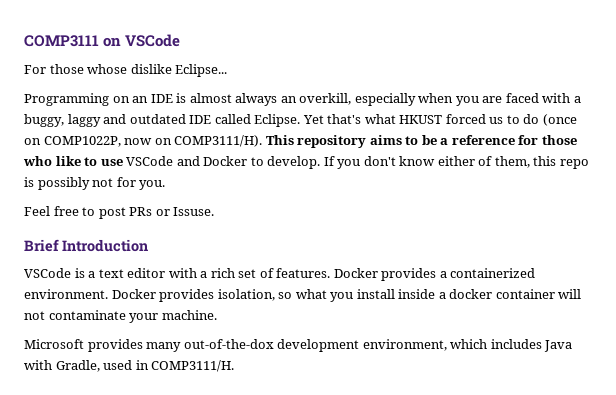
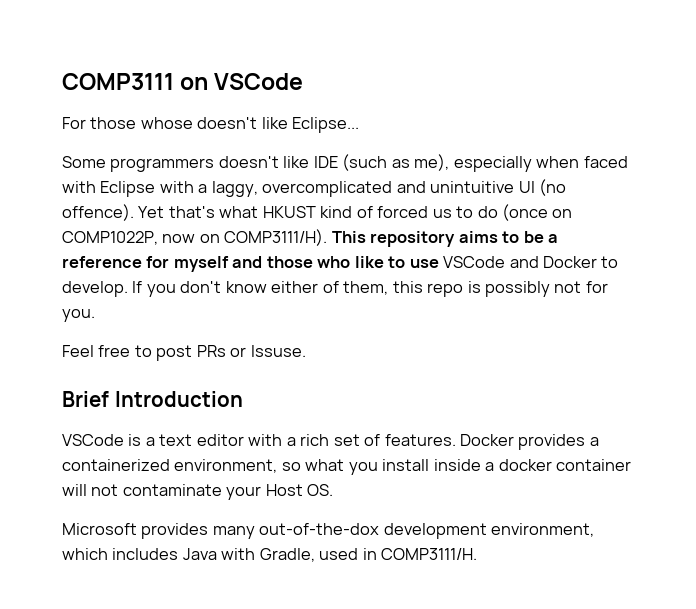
[130,64,172,74] dislike -> [197,117,288,129] doesn't like
[24,93,581,106] [24,114,301,127] Programming on an IDE is almost always an overkill, especially when you are faced with a buggy, laggy and outdated IDE called Eclipse. -> [62,154,628,172] [62,179,567,197] [62,204,134,221] Some programmers doesn't like IDE (such as me), especially when faced with Eclipse with a laggy, overcomplicated and unintuitive UI (no offence).
(443, 119) none -> [320,206,373,218] kind of
(539, 140) none -> [173,256,263,272] myself and
[24,289,275,302] environment. Docker provides isolation, -> [174,459,278,473] environment,
[161,310,217,320] machine. -> [265,484,334,496] Host OS.

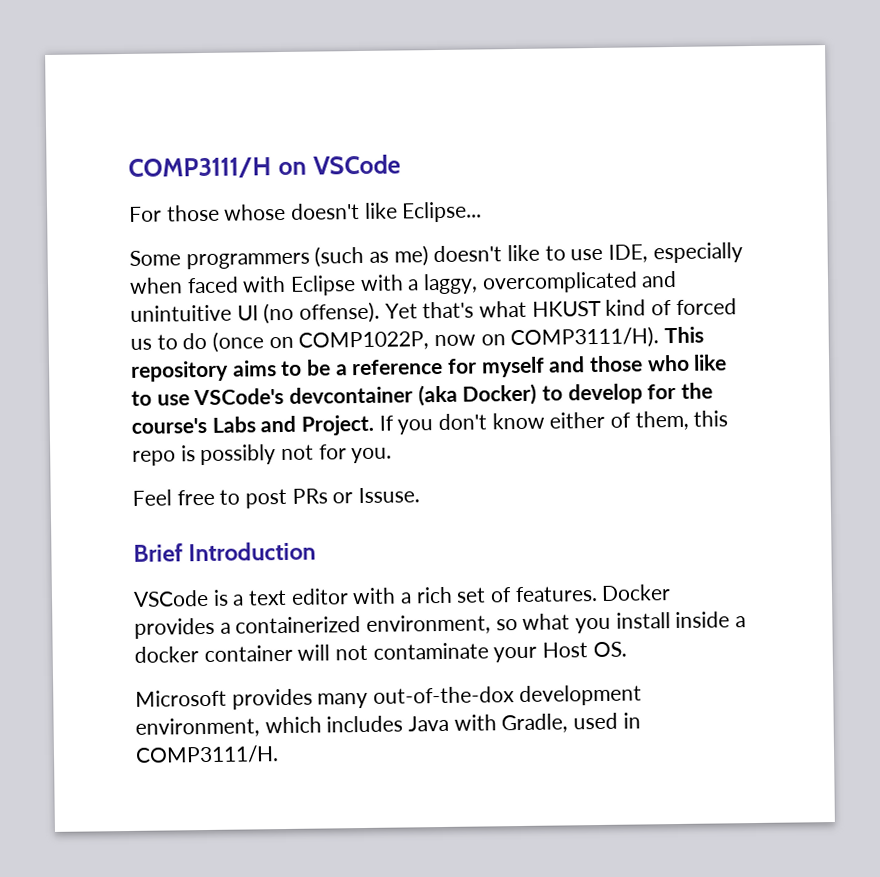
[62,73,174,90] COMP3111 -> [128,157,272,179] COMP3111/H
[218,154,450,171] doesn't like IDE (such as me), -> [314,244,649,268] (such as me) doesn't like to use IDE,
[62,204,134,221] offence). -> [299,301,381,324] offense).
[443,256,619,268] [62,281,128,297] VSCode and Docker to develop. -> [193,382,714,407] [131,414,375,436] VSCode's devcontainer (aka Docker) to develop for the course's Labs and Project.

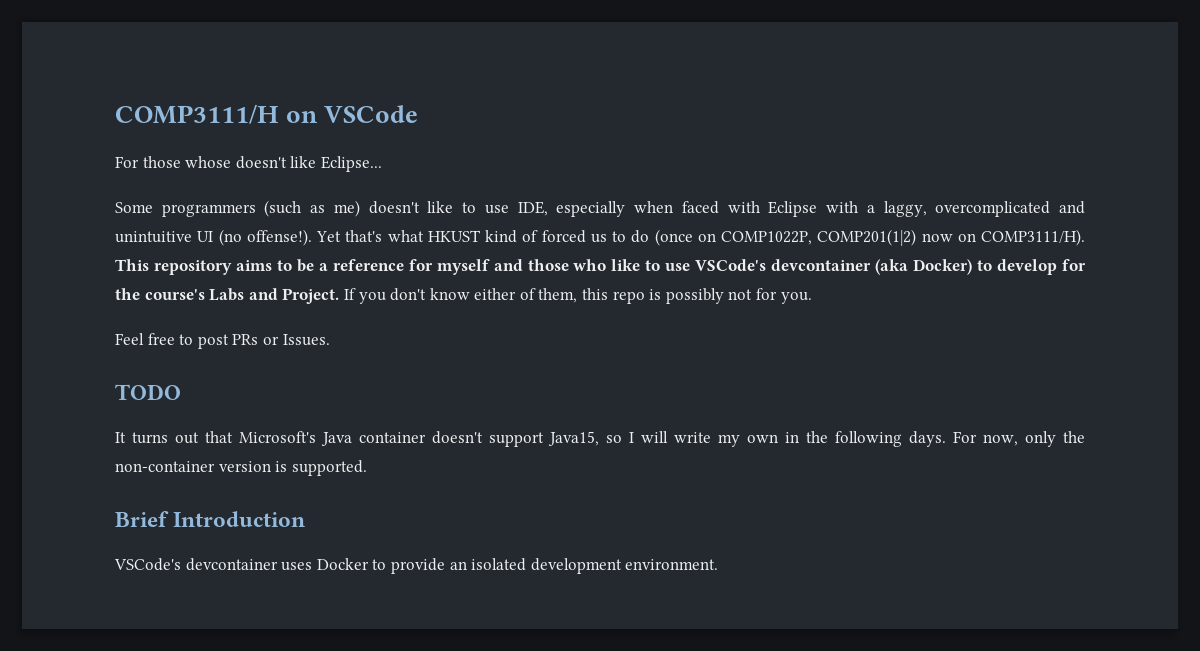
[299,301,381,324] offense). -> [246,229,312,246] offense!).
(430, 341) none -> [817,229,917,246] COMP201(1|2)
[358,487,421,504] [133,541,317,562] [133,584,672,607] [134,611,747,639] [134,641,627,663] [135,684,642,710] [135,712,641,738] [135,745,279,764] Issuse. // Brief Introduction // VSCode is a text editor with a rich set of features. Docker provides a containerized environment, so what you install inside a docker container will not contaminate your Host OS. // Microsoft provides many out-of-the-dox development environment, which includes Java with Gradle, used in COMP3111/H. -> [282,334,330,346] [115,384,181,400] [115,431,1085,447] [115,460,367,476] [115,511,306,527] [114,558,719,574] Issues. // TODO // It turns out that Microsoft's Java container doesn't support Java15, so I will write my own in the following days. For now, only the non-container version is supported. // Brief Introduction // VSCode's devcontainer uses Docker to provide an isolated development environment.

